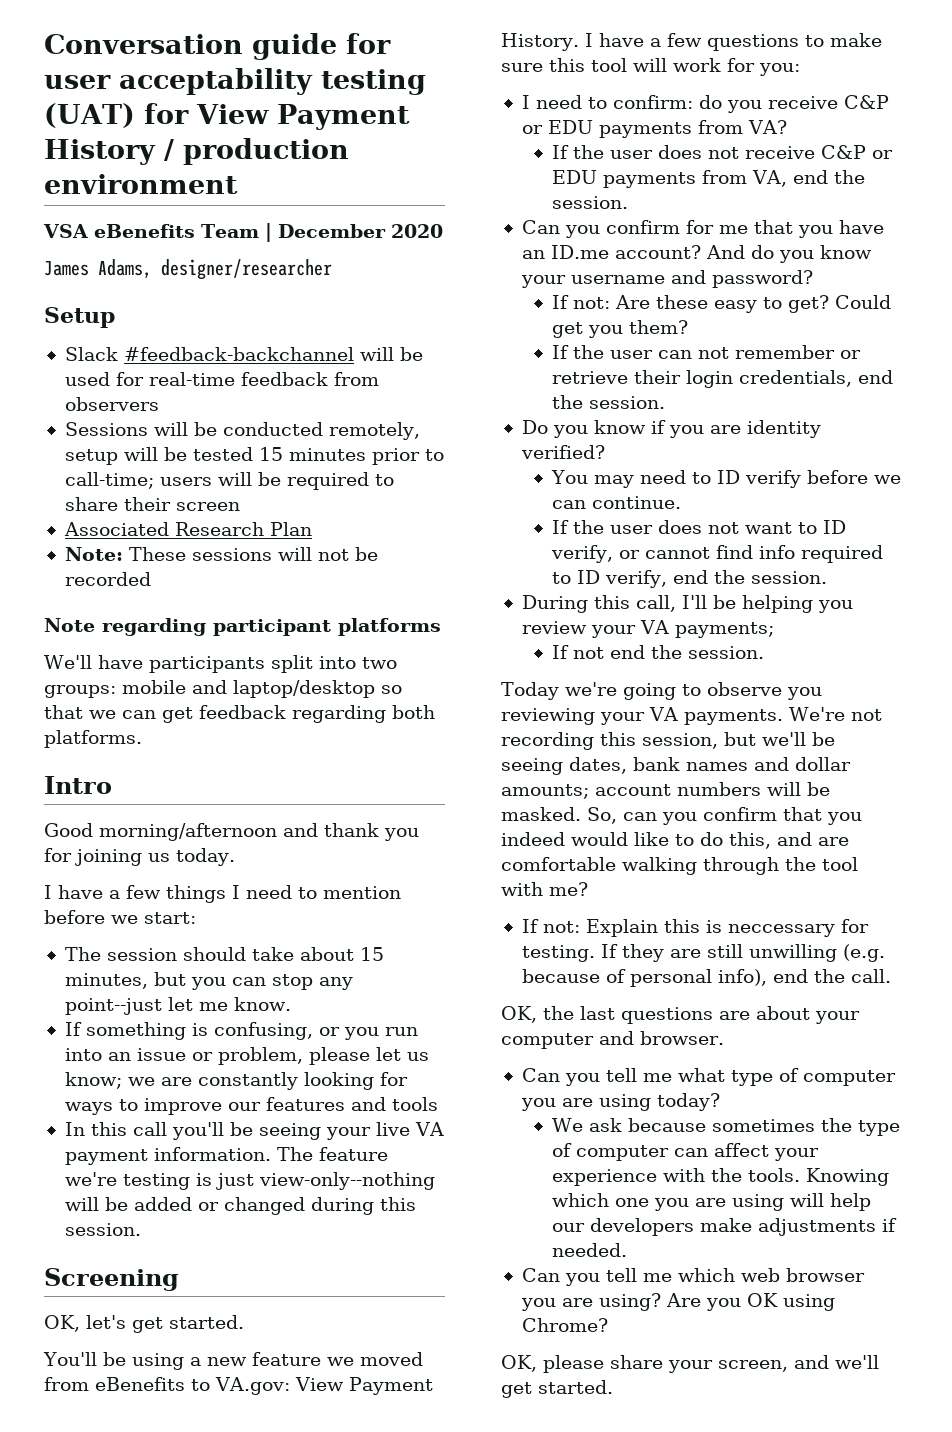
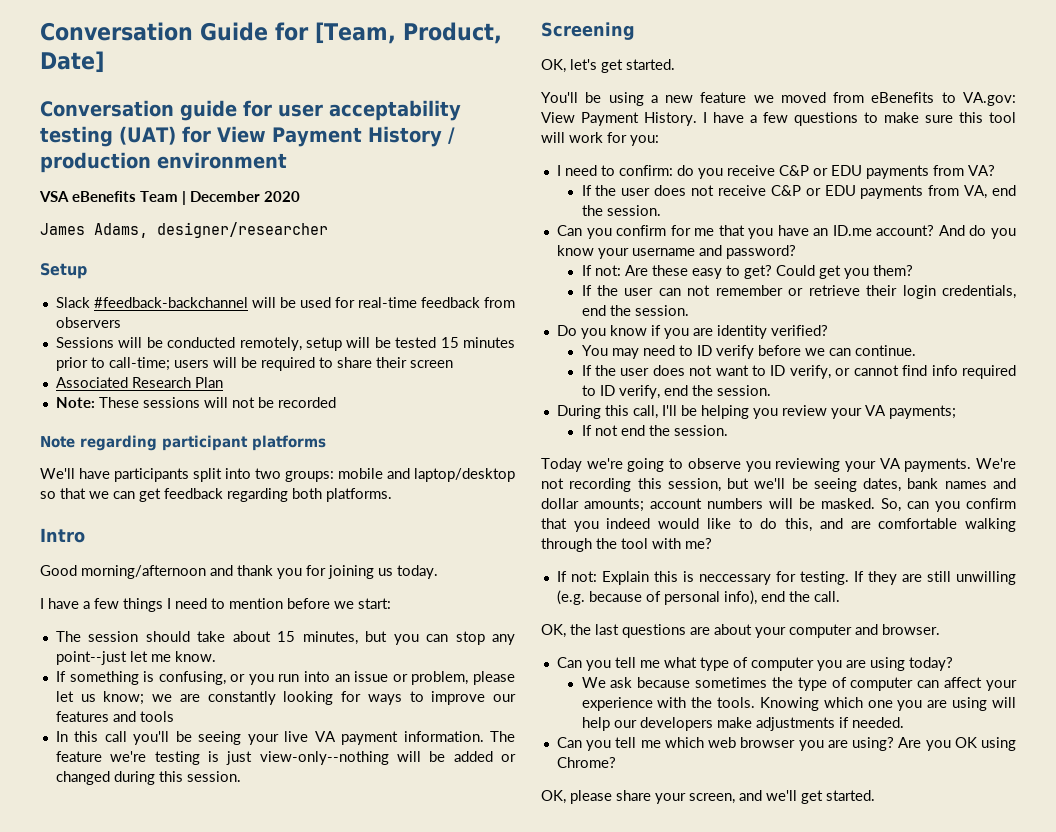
[44,34,243,54] Conversation -> [40,22,502,44] [40,51,104,73] [40,100,174,117] Conversation Guide for [Team, Product, Date] // Conversation

